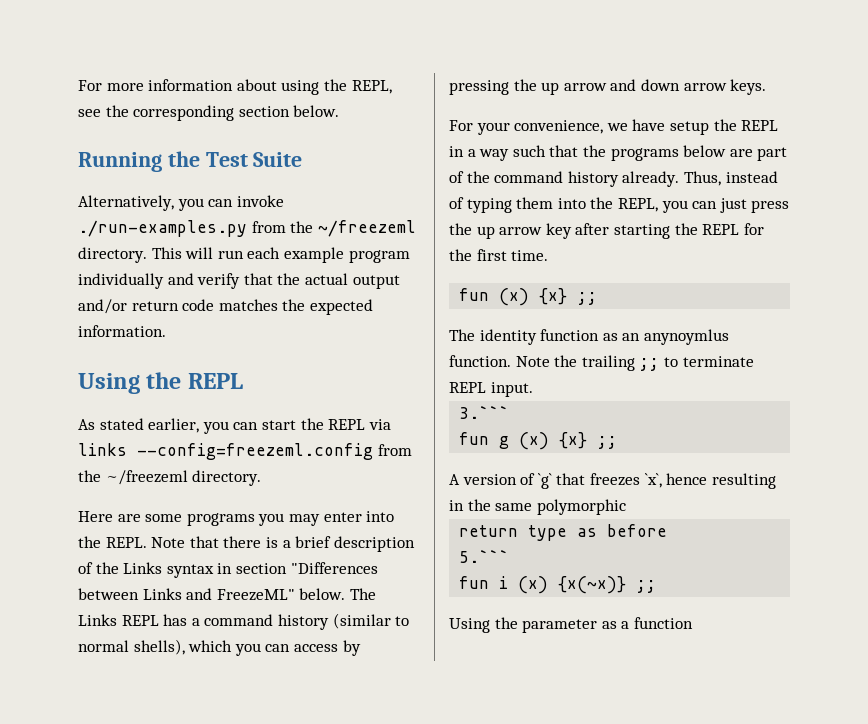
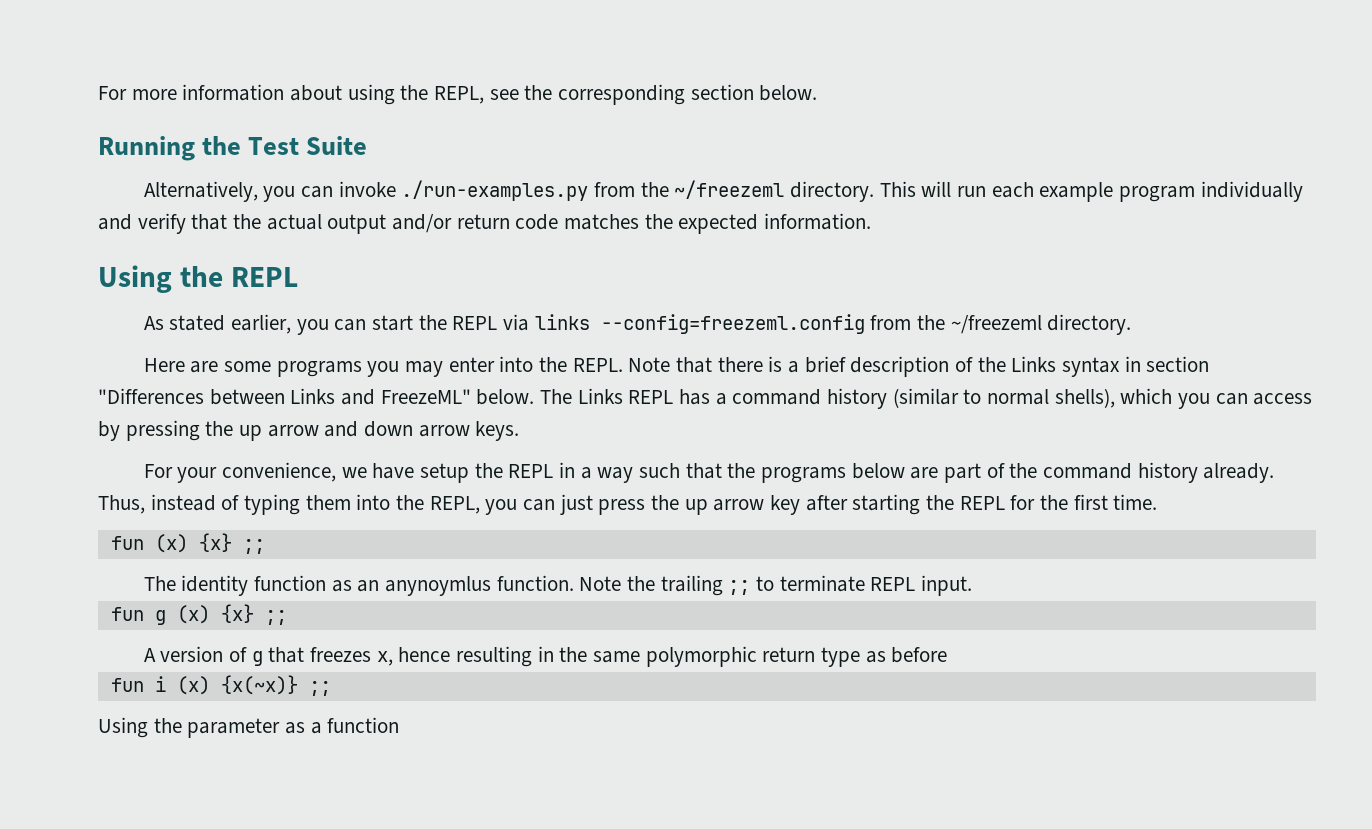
[459,406,510,419] // 3.``` -> (972, 585) none
[537,473,552,489] `g` -> [251,651,263,666] g
[644,473,662,488] `x`, -> [376,651,393,666] x,
(626, 507) // -> (757, 656) none
[459,550,510,563] // 5.``` -> (948, 655) none

